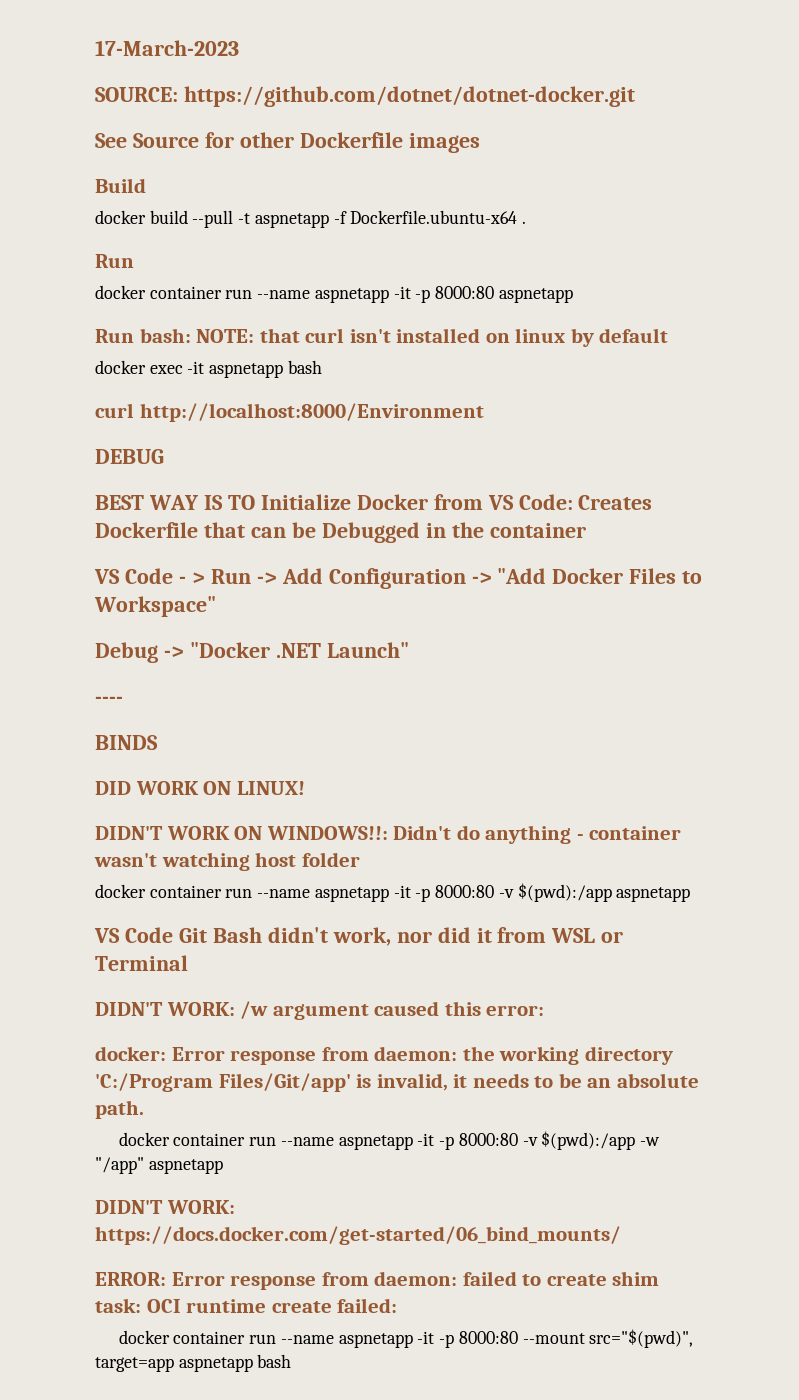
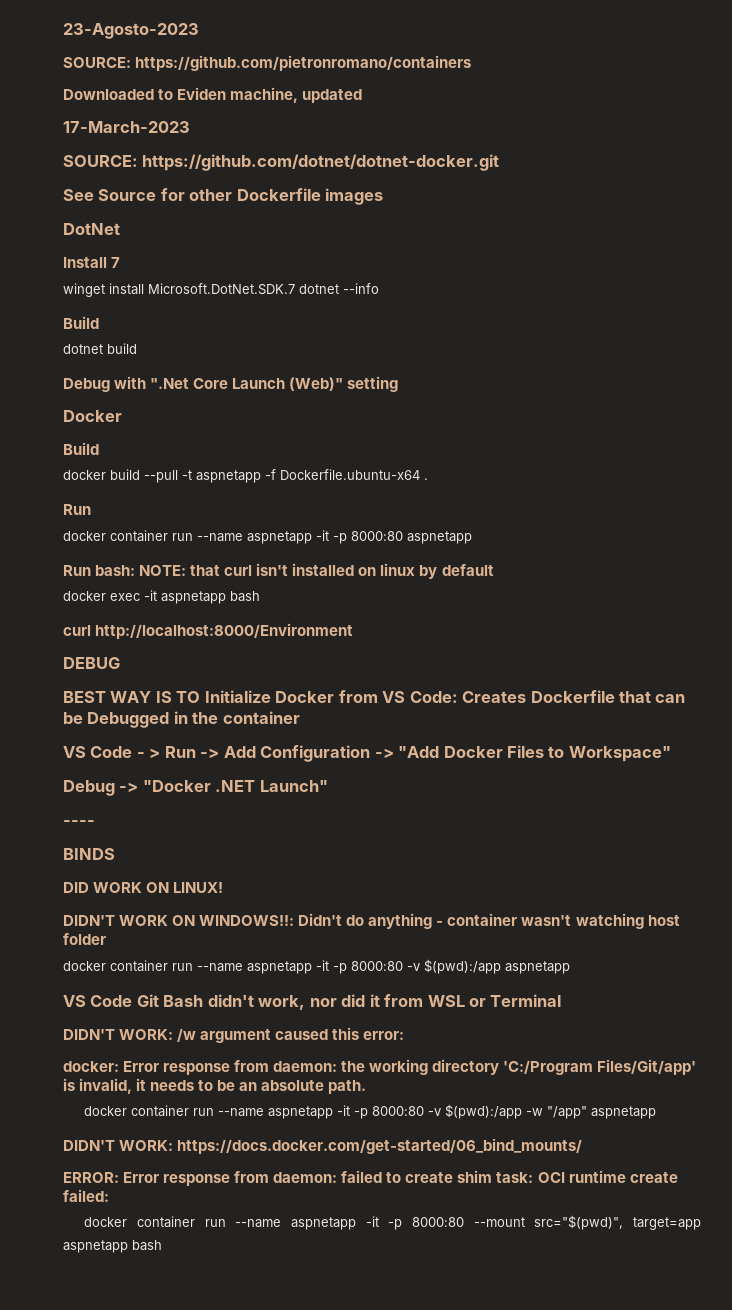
(95, 48) none -> [63,23,199,39] [63,55,472,71] [63,87,363,103] 23-Agosto-2023 // SOURCE: https://github.com/pietronromano/containers // Downloaded to Eviden machine, updated //
(480, 143) none -> [63,223,120,235] [63,257,121,268] [63,283,379,297] [63,316,99,329] [63,343,137,354] [63,376,399,392] [63,410,122,422] // DotNet // Install 7 // winget install Microsoft.DotNet.SDK.7 dotnet --info // Build // dotnet build // Debug with ".Net Core Launch (Web)" setting // Docker

